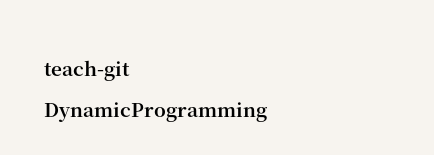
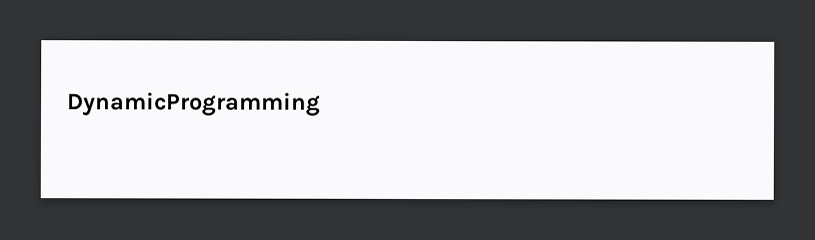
[44,60,130,81] teach-git // -> (67, 104) none

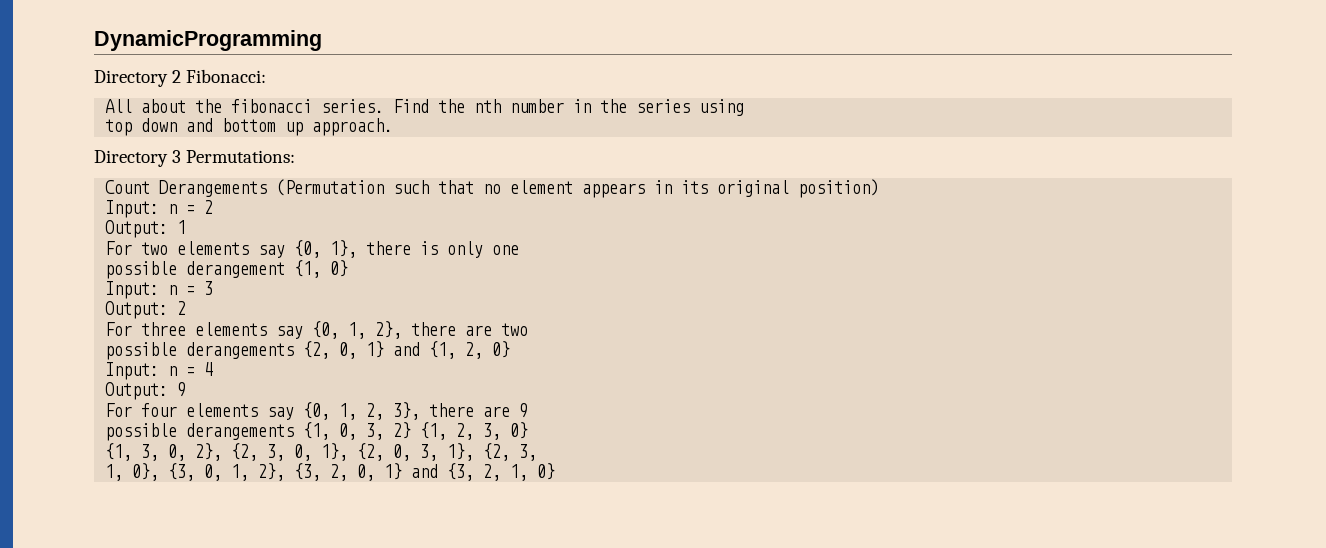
(321, 104) none -> [94,69,267,87] [105,99,745,116] [105,118,394,136] [94,150,296,167] [105,179,880,198] [105,200,214,218] [105,220,187,238] [105,240,520,258] [105,260,349,279] [105,281,214,299] [105,301,187,319] [105,321,529,339] [105,341,511,360] [105,362,214,380] [105,382,187,400] [105,402,529,420] [105,422,529,441] [105,443,538,461] [105,463,556,481] // Directory 2 Fibonacci: // All about the fibonacci series. Find the nth number in the series using // top down and bottom up approach. // Directory 3 Permutations: // Count Derangements (Permutation such that no element appears in its original position) // Input: n = 2 // Output: 1 // For two elements say {0, 1}, there is only one // possible derangement {1, 0} // Input: n = 3 // Output: 2 // For three elements say {0, 1, 2}, there are two // possible derangements {2, 0, 1} and {1, 2, 0} // Input: n = 4 // Output: 9 // For four elements say {0, 1, 2, 3}, there are 9 // possible derangements {1, 0, 3, 2} {1, 2, 3, 0} // {1, 3, 0, 2}, {2, 3, 0, 1}, {2, 0, 3, 1}, {2, 3, // 1, 0}, {3, 0, 1, 2}, {3, 2, 0, 1} and {3, 2, 1, 0}

